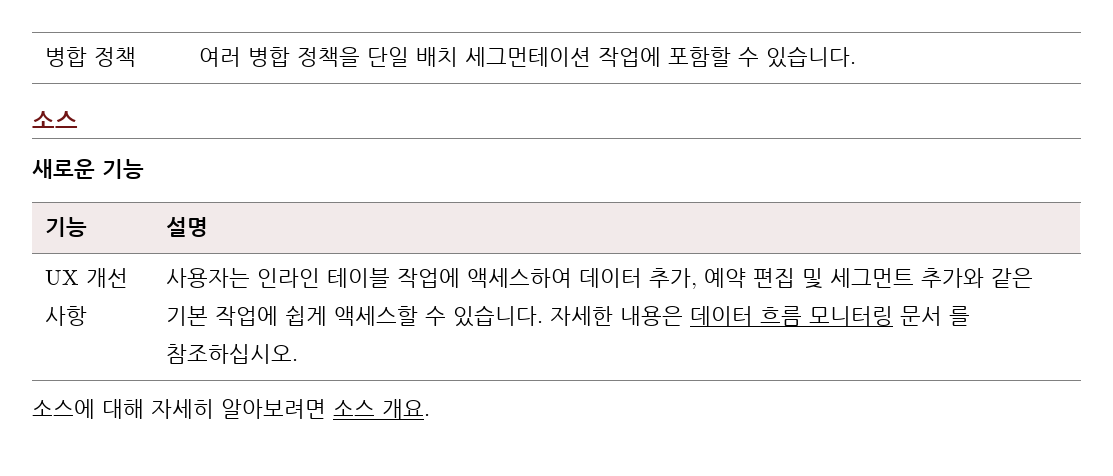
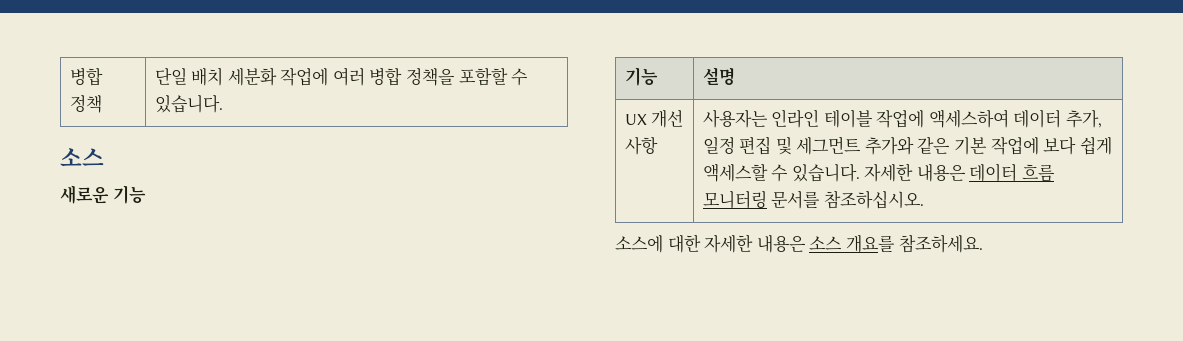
[199,47,662,67] 여러 병합 정책을 단일 배치 세그먼테이션 작업에 -> [154,67,456,86] 단일 배치 세분화 작업에 여러 병합 정책을
[704,268,747,288] 예약 -> [702,137,735,154] 일정
(279, 316) none -> [1043,137,1077,155] 보다
[900,306,971,326] 문서 를 -> [771,190,821,209] 문서를
[102,399,430,419] 대해 자세히 알아보려면 소스 개요. -> [667,234,983,253] 대한 자세한 내용은 소스 개요를 참조하세요.

